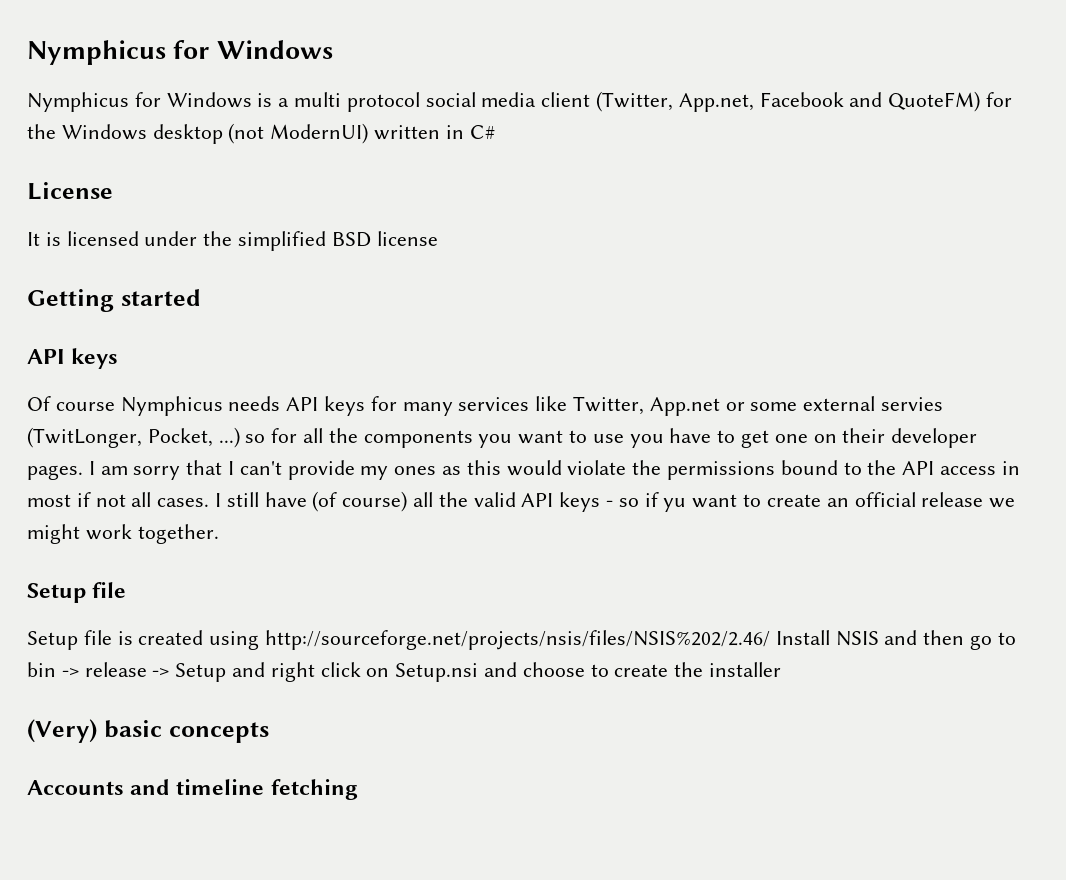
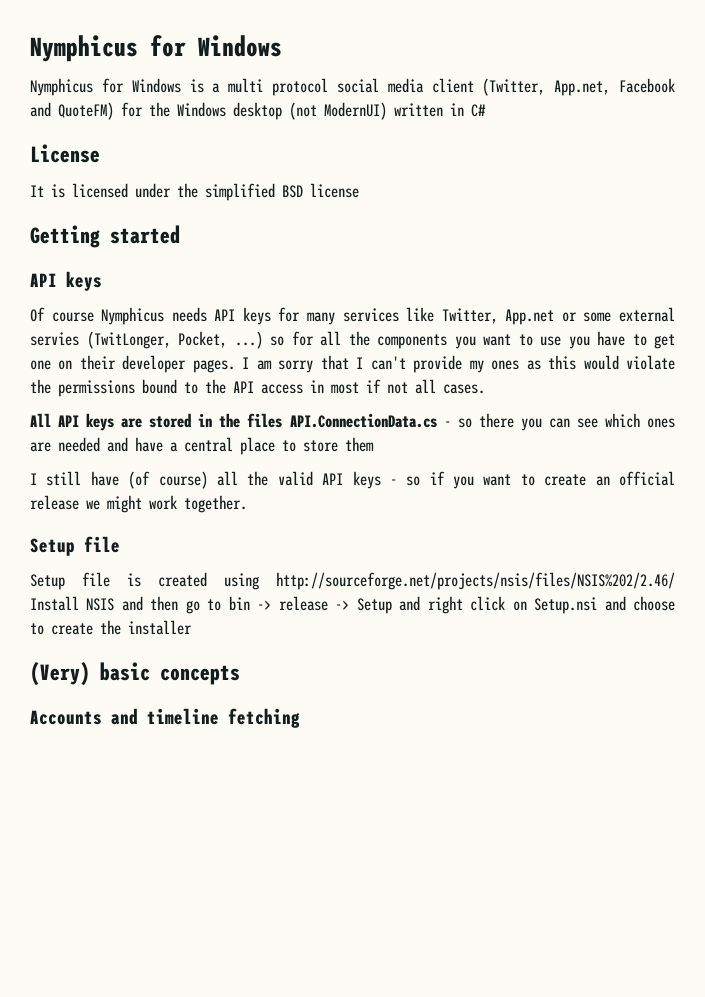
(210, 502) none -> [30,413,675,431] [30,437,374,455] // All API keys are stored in the files API.ConnectionData.cs - so there you can see which ones are needed and have a central place to store them //
[663,498,687,512] yu -> [453,476,475,489] you

